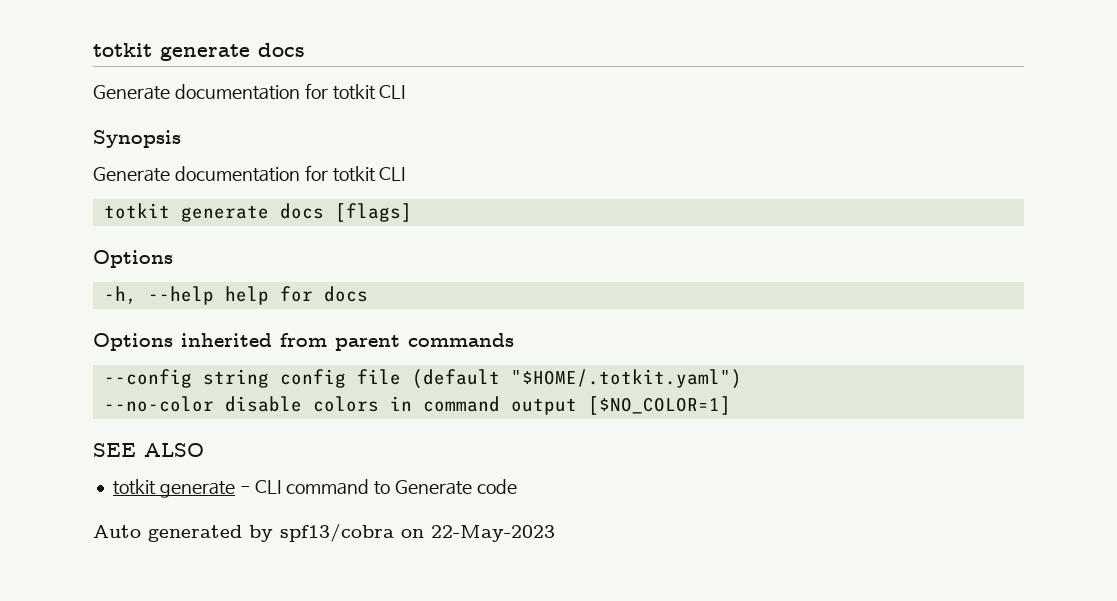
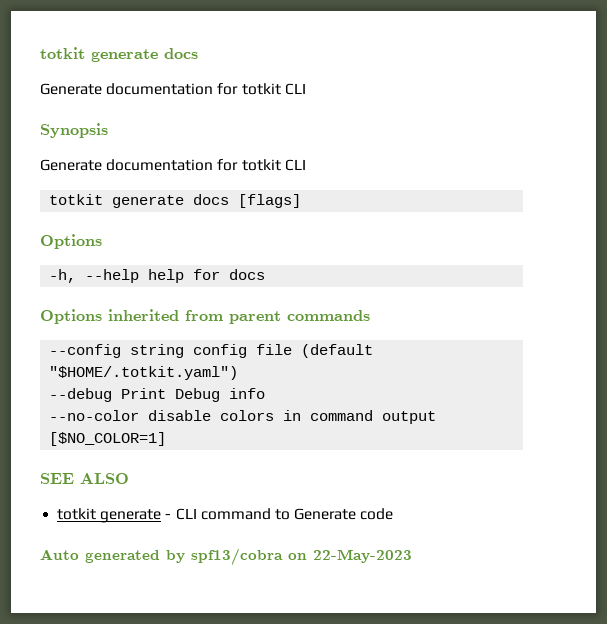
(742, 379) none -> [49,388,266,402] // --debug Print Debug info

